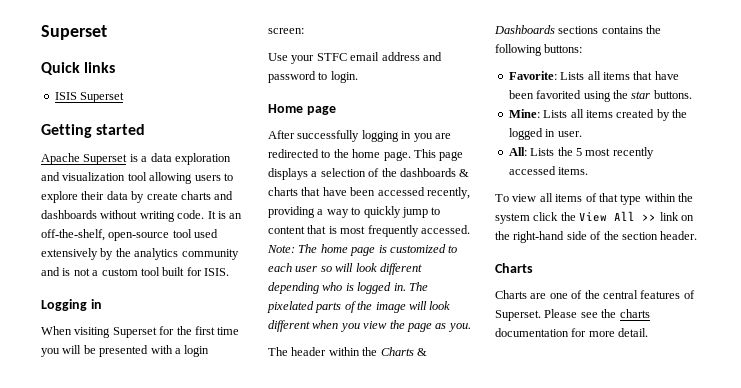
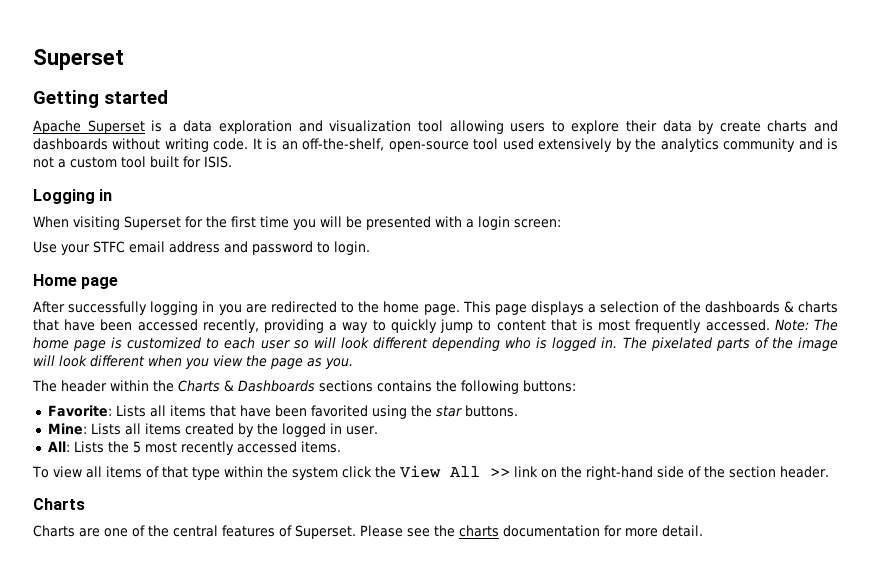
[41,25,107,40] [41,62,116,75] [54,92,125,103] Superset // Quick links // ISIS Superset -> [33,49,124,70] Superset

